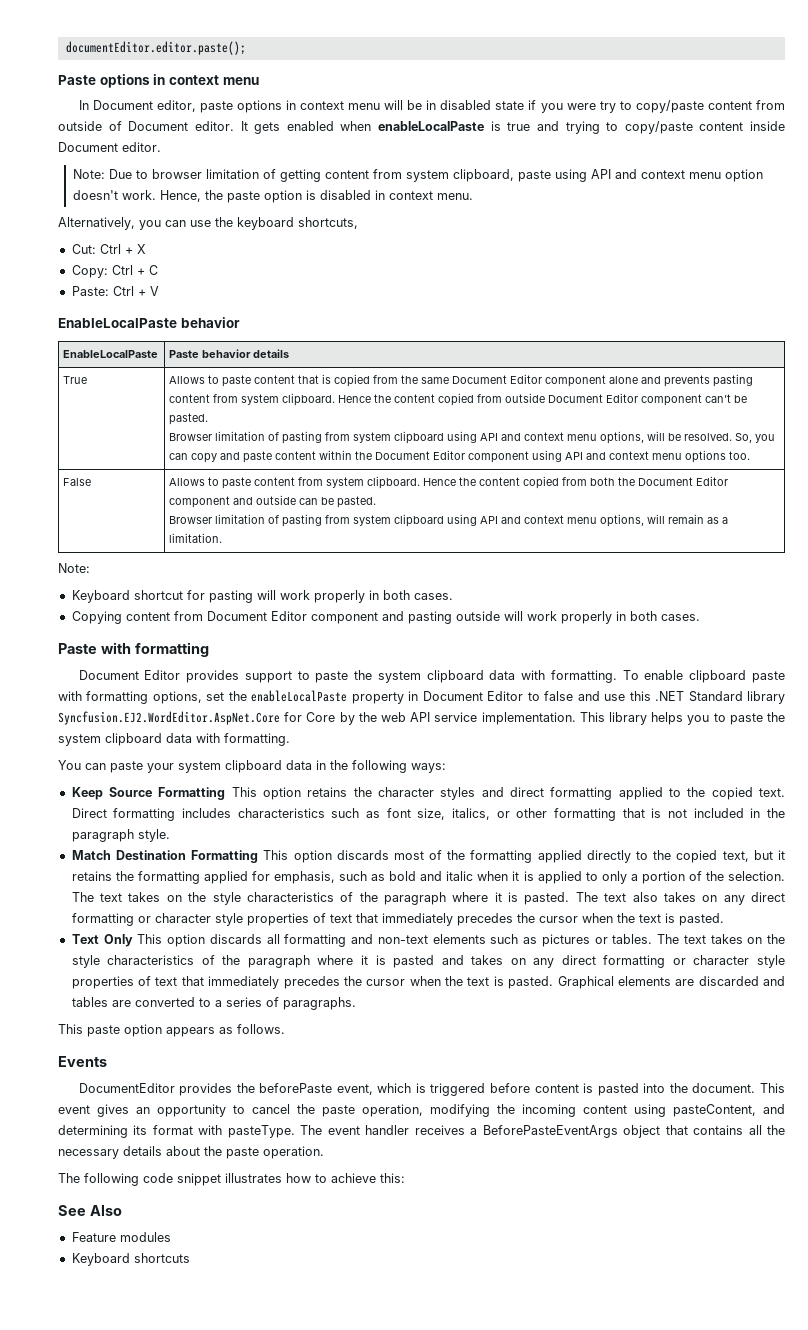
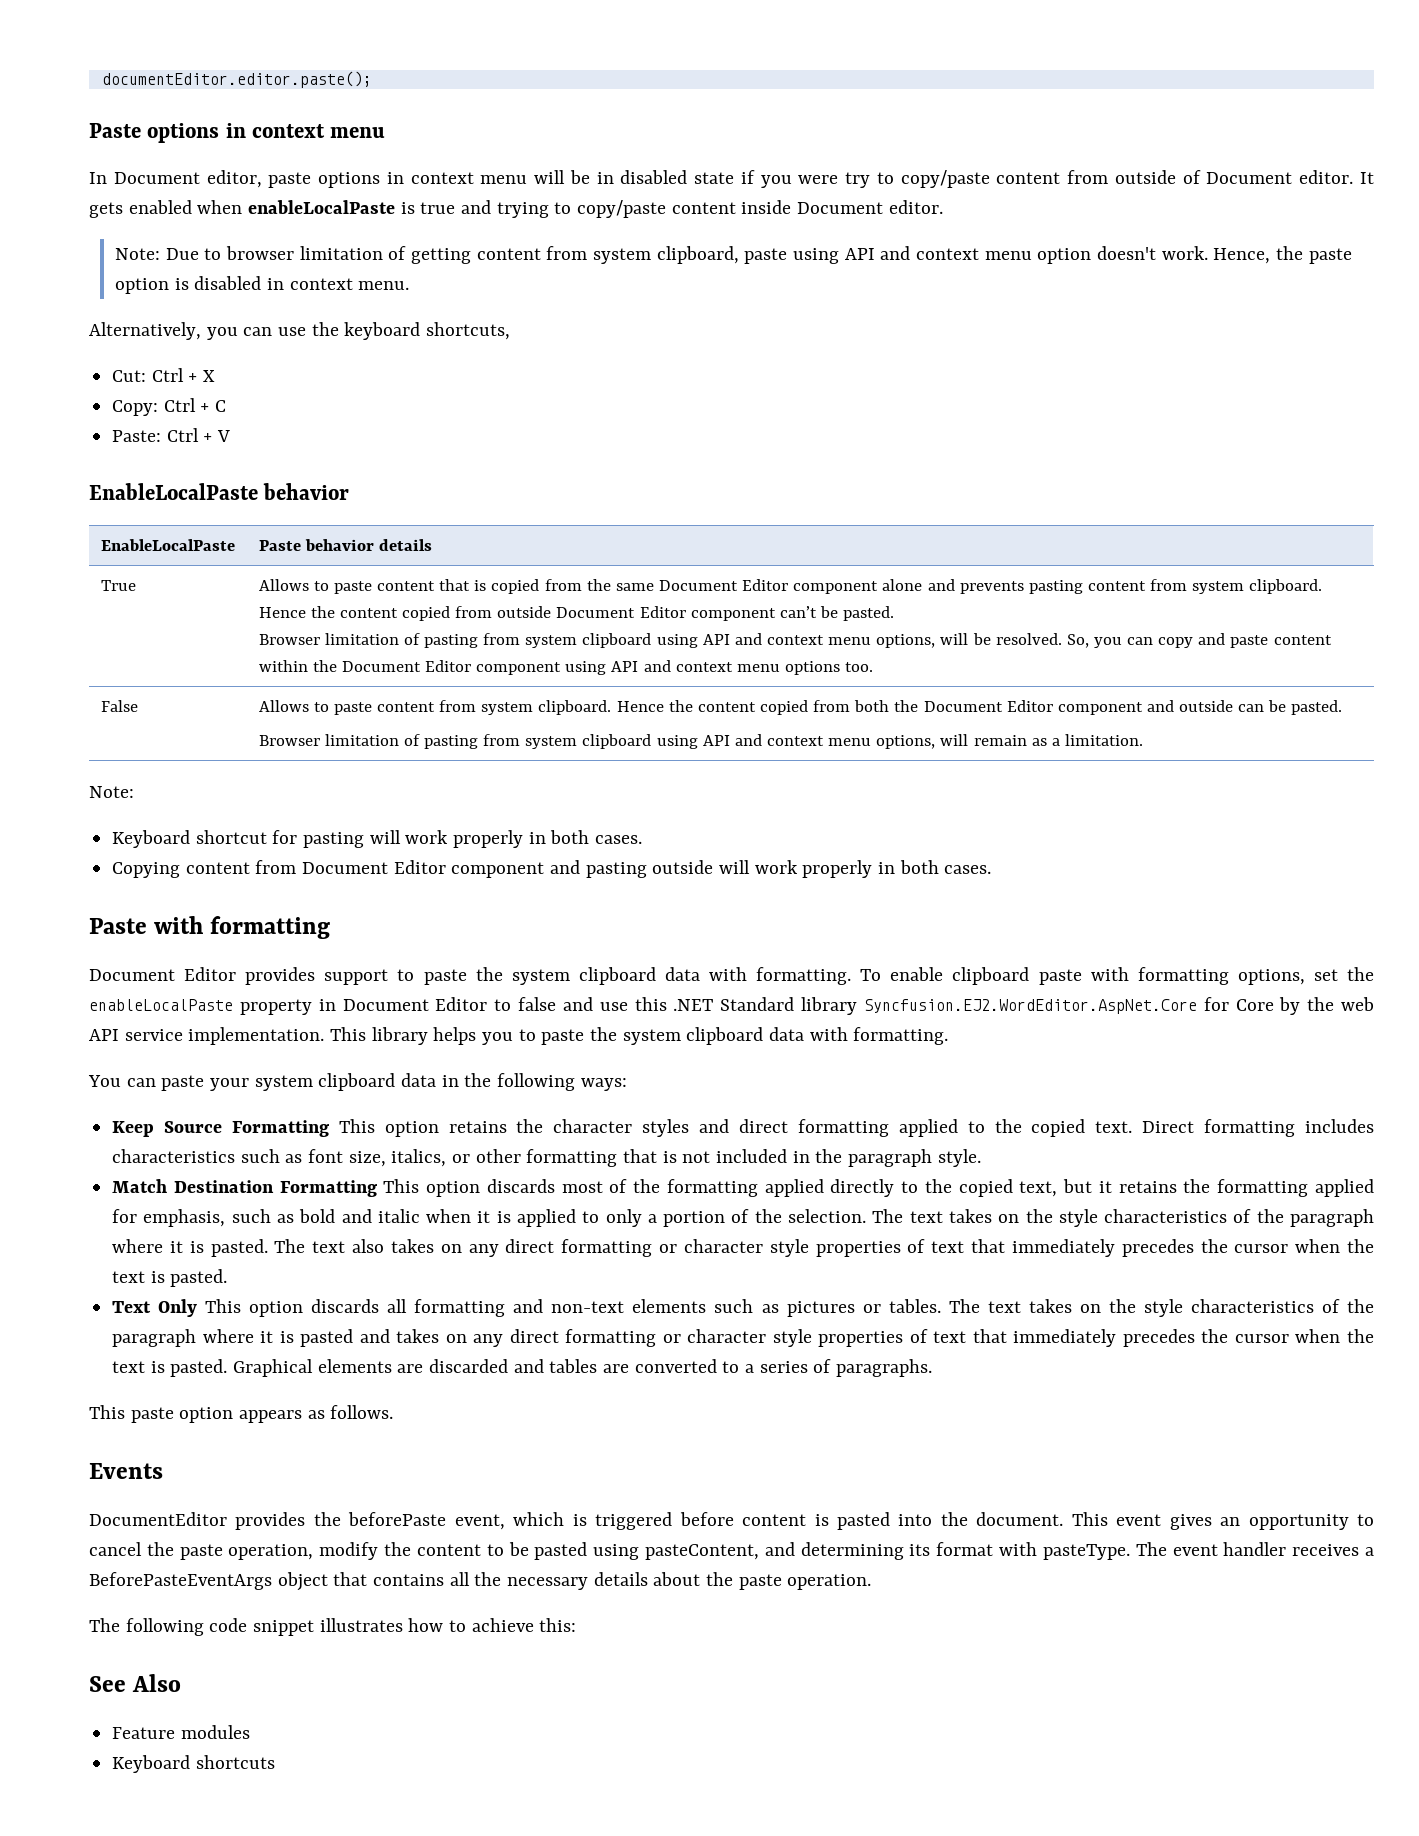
[430,1104,627,1117] modifying the incoming content -> [319,1542,588,1560] modify the content to be pasted

